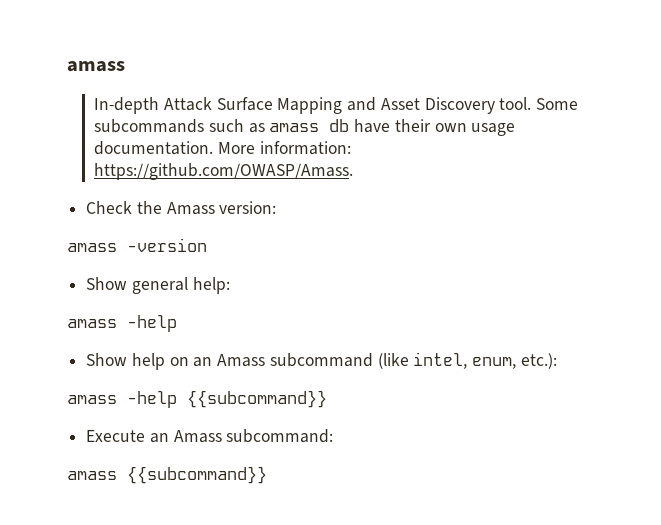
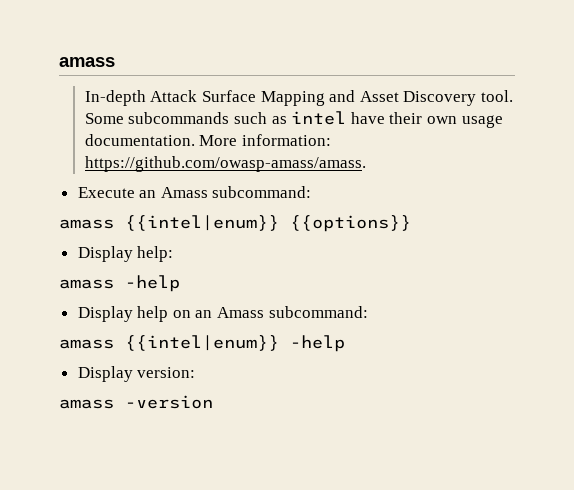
[269,119,350,132] amass db -> [291,111,347,125] intel
[94,163,354,180] [86,201,277,215] [67,238,207,252] [86,277,230,294] [67,315,177,332] [86,352,557,370] [67,390,327,408] https://github.com/OWASP/Amass. // Check the Amass version: // amass -version // Show general help: // amass -help // Show help on an Amass subcommand (like intel, enum, etc.): // amass -help {{subcommand}} -> [84,156,366,172] https://github.com/owasp-amass/amass.
[127,466,267,484] {{subcommand}} -> [125,215,411,232] [77,246,174,262] [59,275,180,292] [77,306,368,322] [59,335,345,352] [77,366,196,382] [59,395,213,409] {{intel|enum}} {{options}} // Display help: // amass -help // Display help on an Amass subcommand: // amass {{intel|enum}} -help // Display version: // amass -version

